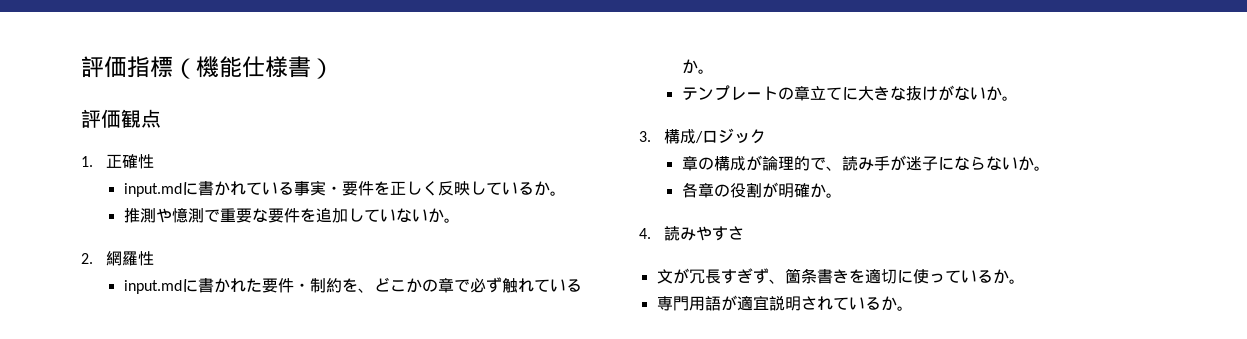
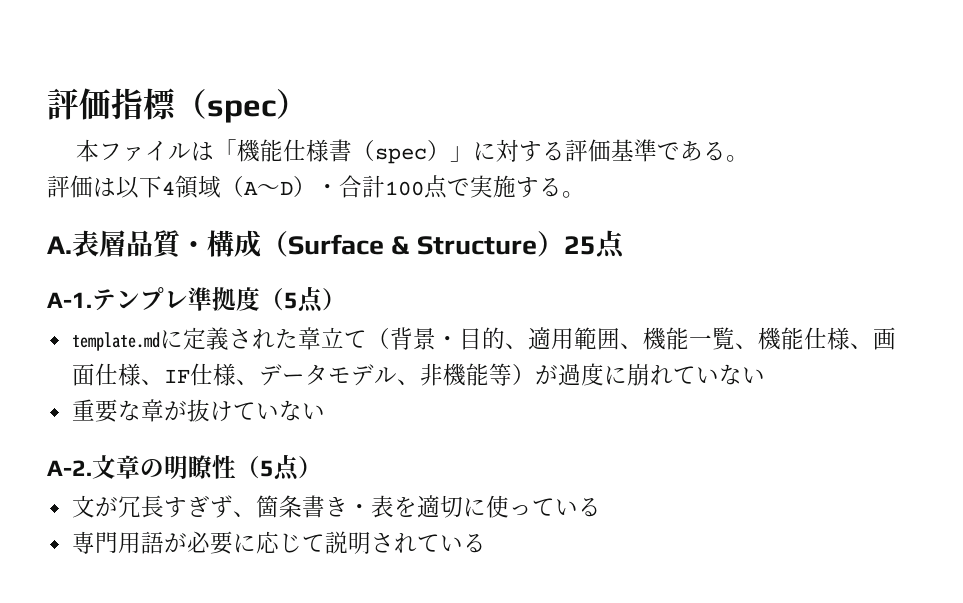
(196, 68) none -> [207,89,308,123] [76,139,238,162] spec） // 本ファイルは「
[311,58,334,79] [81,109,161,128] [81,154,155,169] [123,180,566,197] [123,207,460,223] [81,251,155,266] [123,277,582,294] [681,59,714,74] [681,85,1018,101] [639,128,767,144] [681,155,1050,171] [681,182,842,198] [639,226,745,241] ） // 評価観点 // 1.正確性 // input.mdに書かれている事実・要件を正しく反映しているか。 // 推測や憶測で重要な要件を追加していないか。 // 2.網羅性 // input.mdに書かれた要件・制約を、どこかの章で必ず触れているか。 // テンプレートの章立てに大きな抜けがないか。 // 3.構成/ロジック // 章の構成が論理的で、読み手が迷子にならないか。 // 各章の役割が明確か。 // 4.読みやすさ -> [352,139,750,164] [47,175,585,199] [47,230,625,259] [47,286,346,313] [71,327,896,351] [71,363,765,386] [71,399,325,423] [47,454,322,481] （spec）」に対する評価基準である。 // 評価は以下4領域（A〜D）・合計100点で実施する。 // A.表層品質・構成（Surface & Structure）25点 // A-1.テンプレ準拠度（5点） // template.mdに定義された章立て（背景・目的、適用範囲、機能一覧、機能仕様、画面仕様、IF仕様、データモデル、非機能等）が過度に崩れていない // 重要な章が抜けていない // A-2.文章の明瞭性（5点）
(849, 276) none -> [347,495,394,518] ・表
[992,269,1025,284] か。 -> (601, 507) none
[736,295,769,311] 適宜 -> [186,531,325,555] 必要に応じて
[880,296,913,311] か。 -> (486, 543) none

